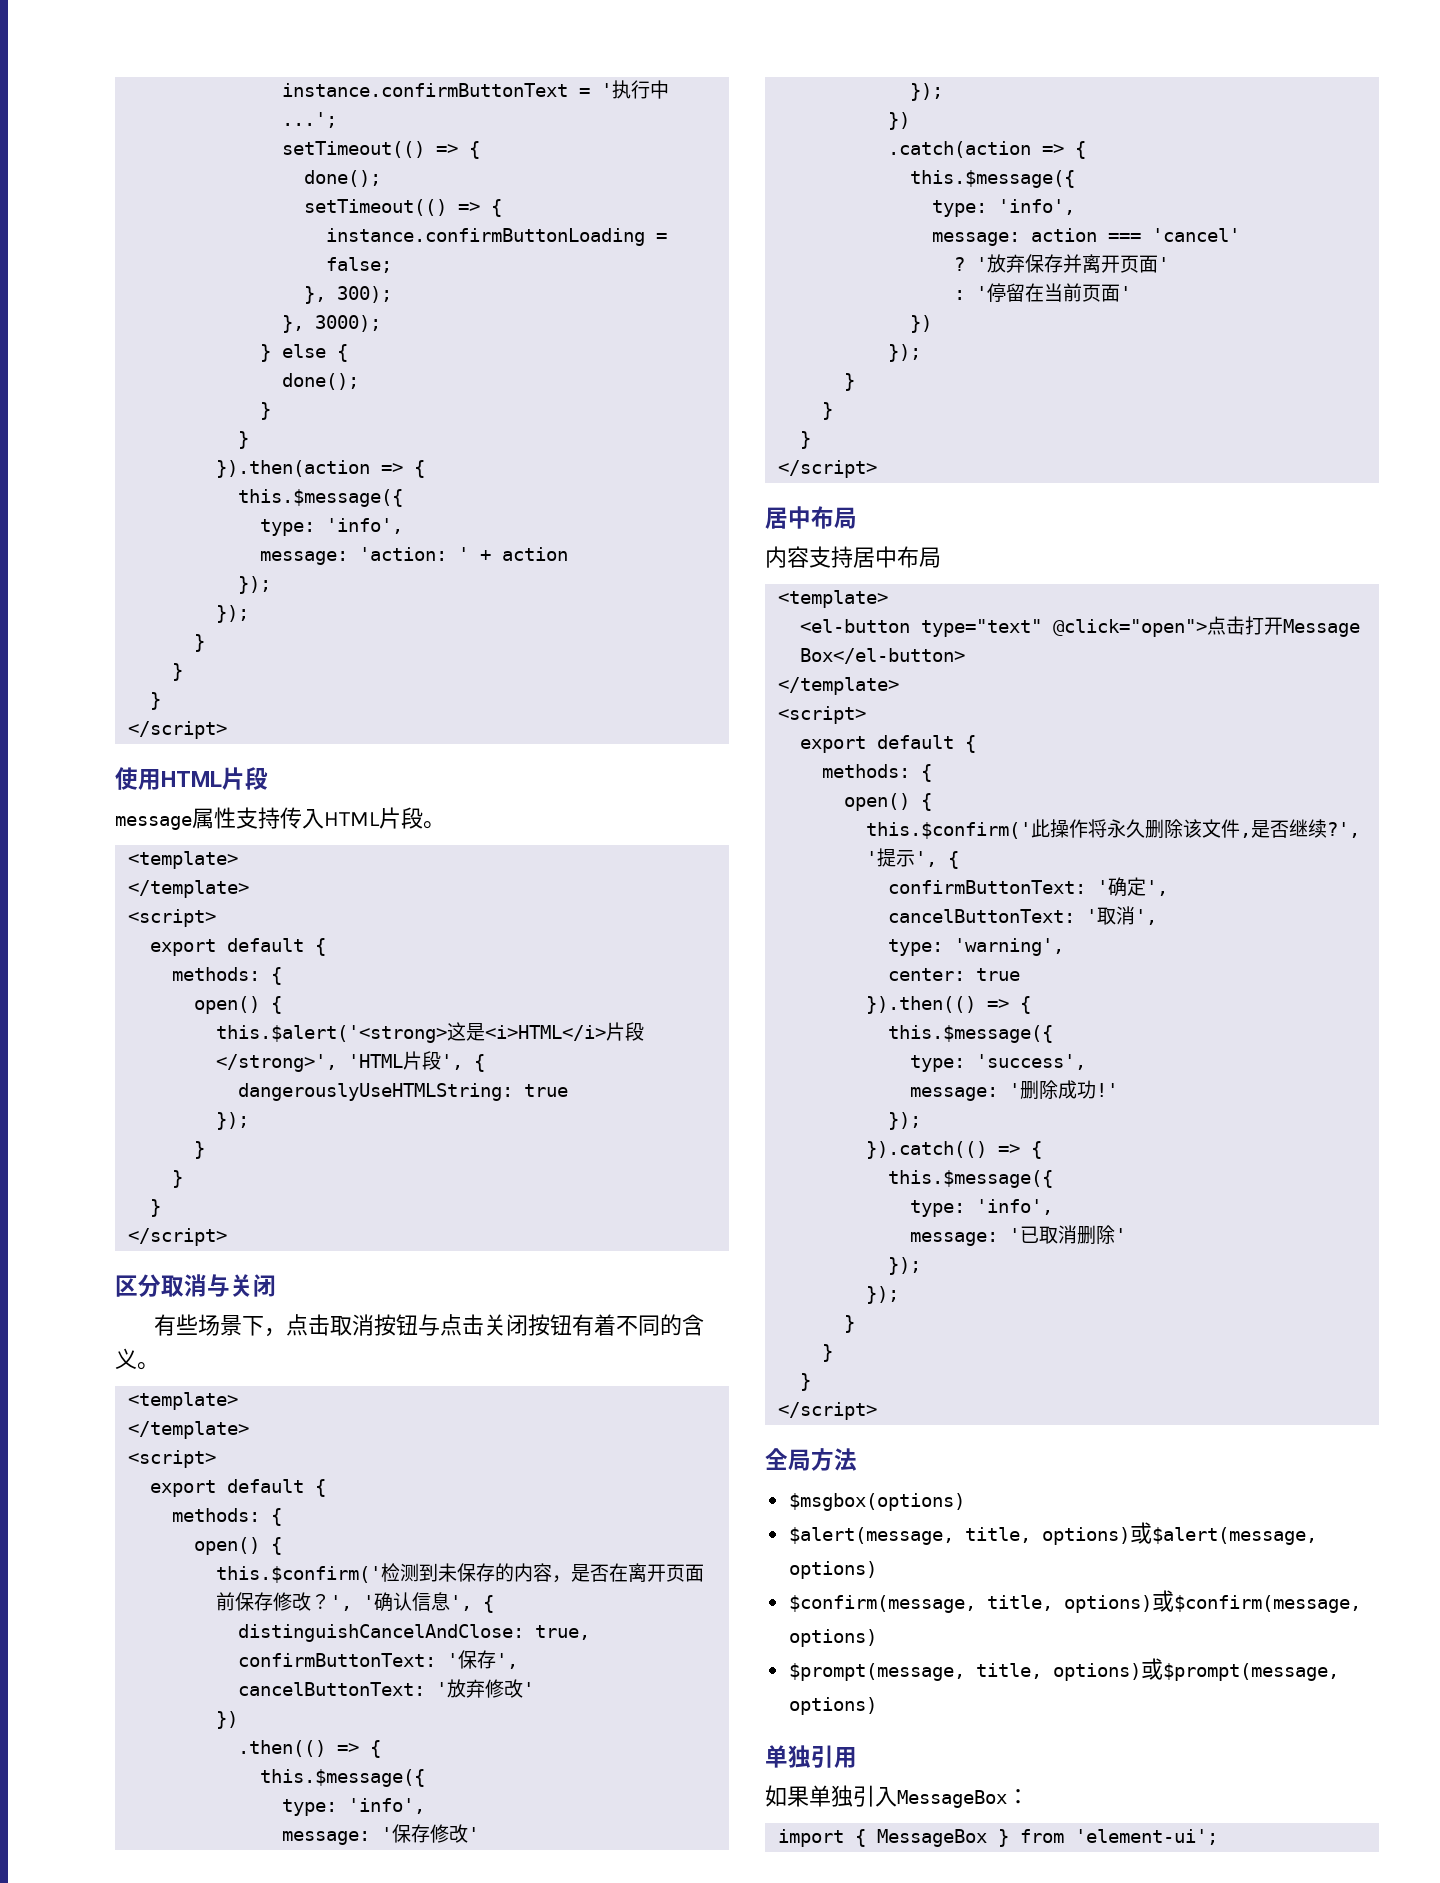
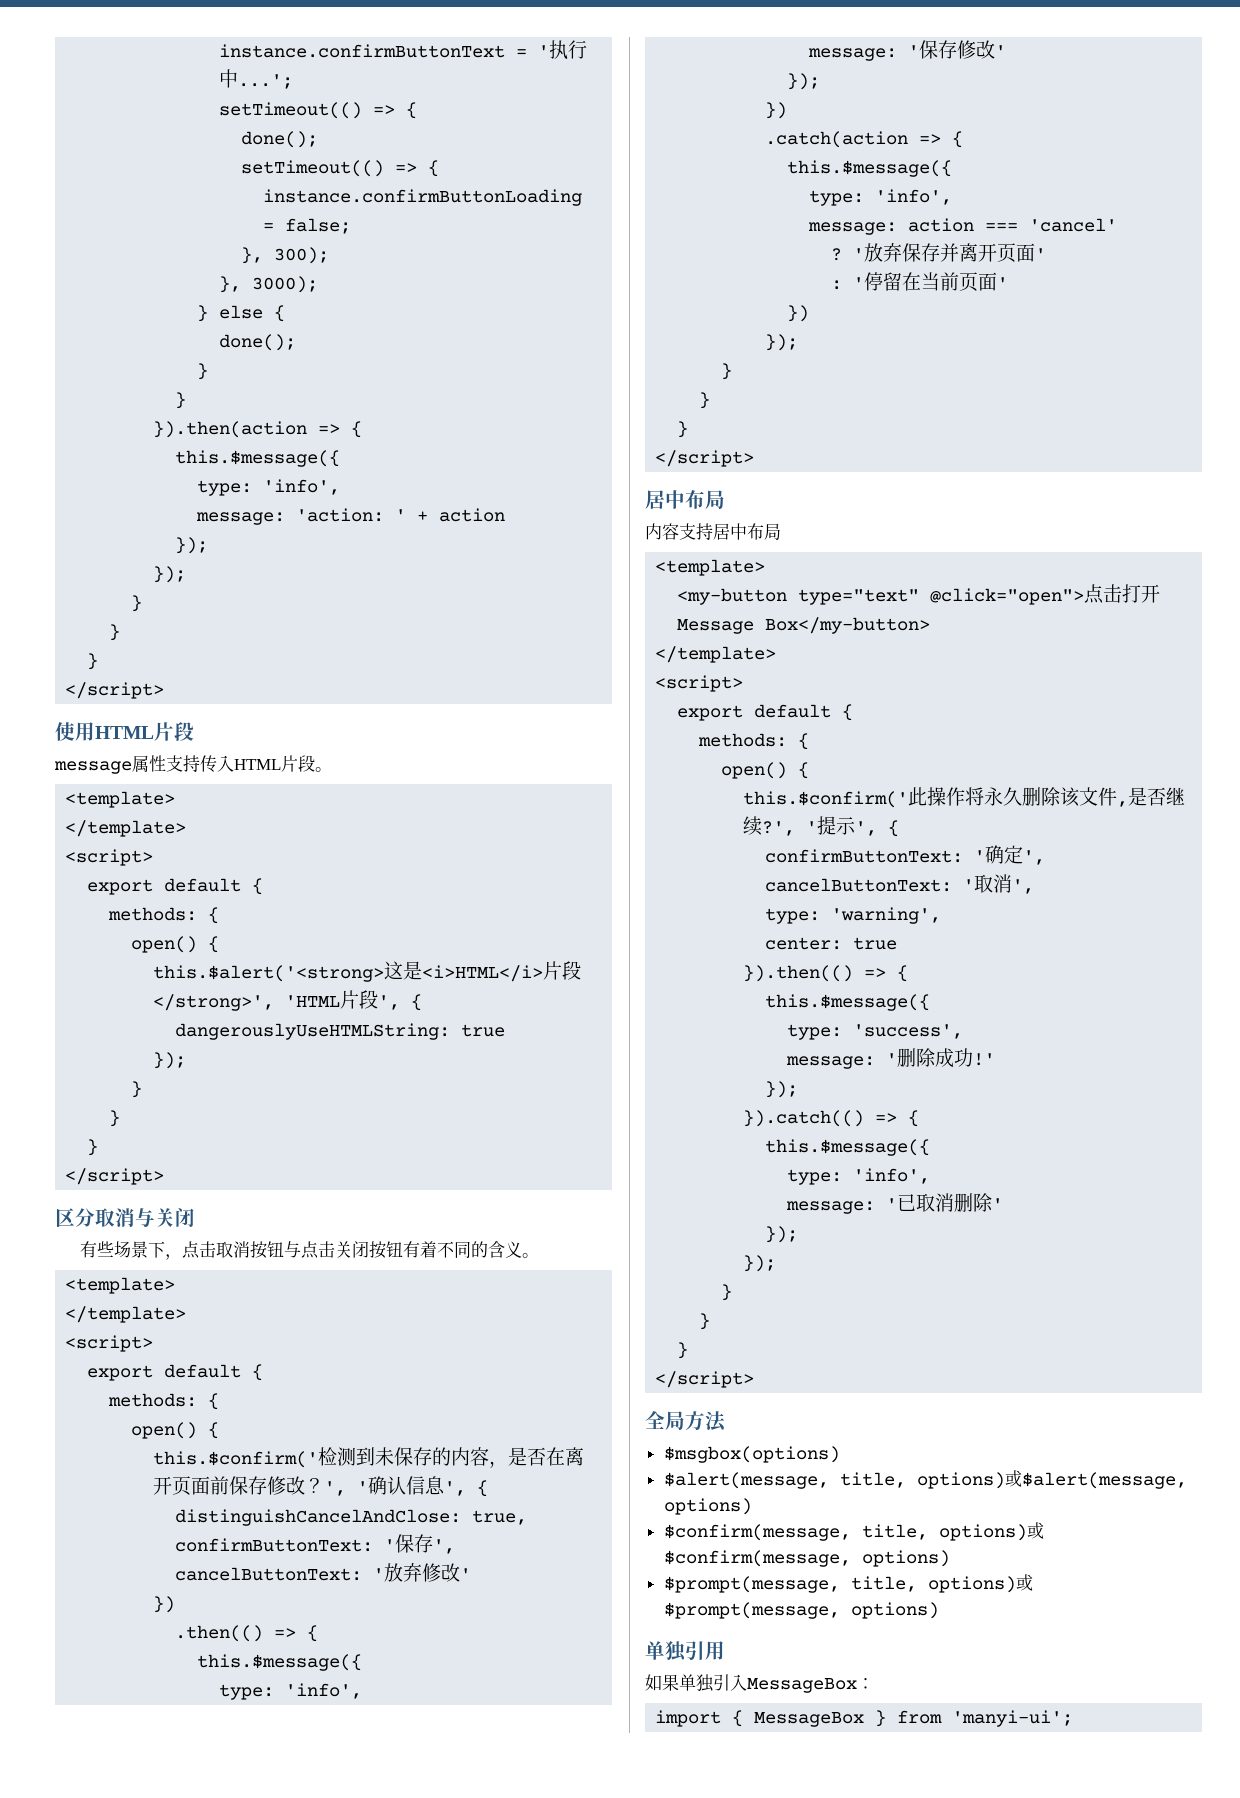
[800,619,911,633] <el-button -> [677,588,788,605] <my-button
[800,648,966,664] Box</el-button> -> [765,617,931,634] Box</my-button>
[1075,1829,1219,1845] 'element-ui'; -> [952,1710,1074,1727] 'manyi-ui';

